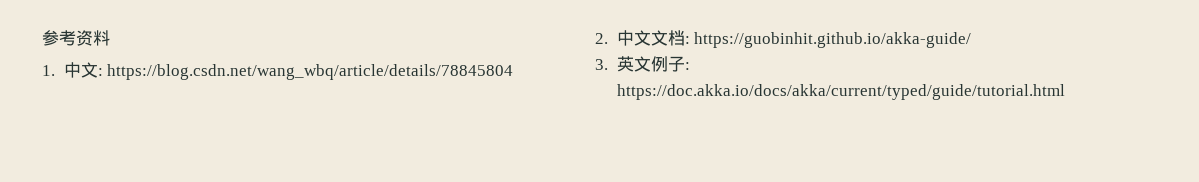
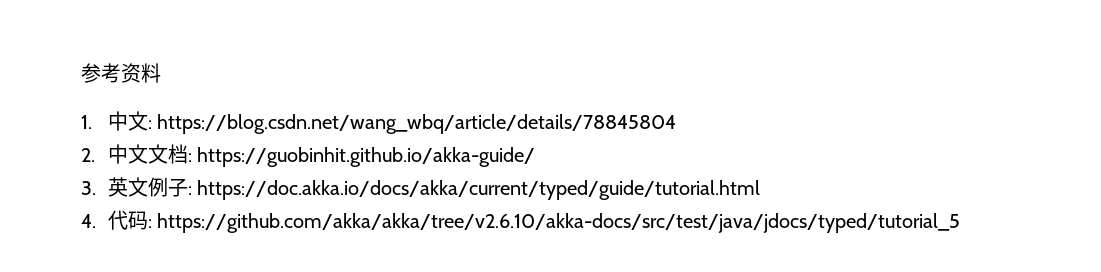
(1065, 92) none -> [81,210,961,233] // 4.代码: https://github.com/akka/akka/tree/v2.6.10/akka-docs/src/test/java/jdocs/typed/tutorial_5

